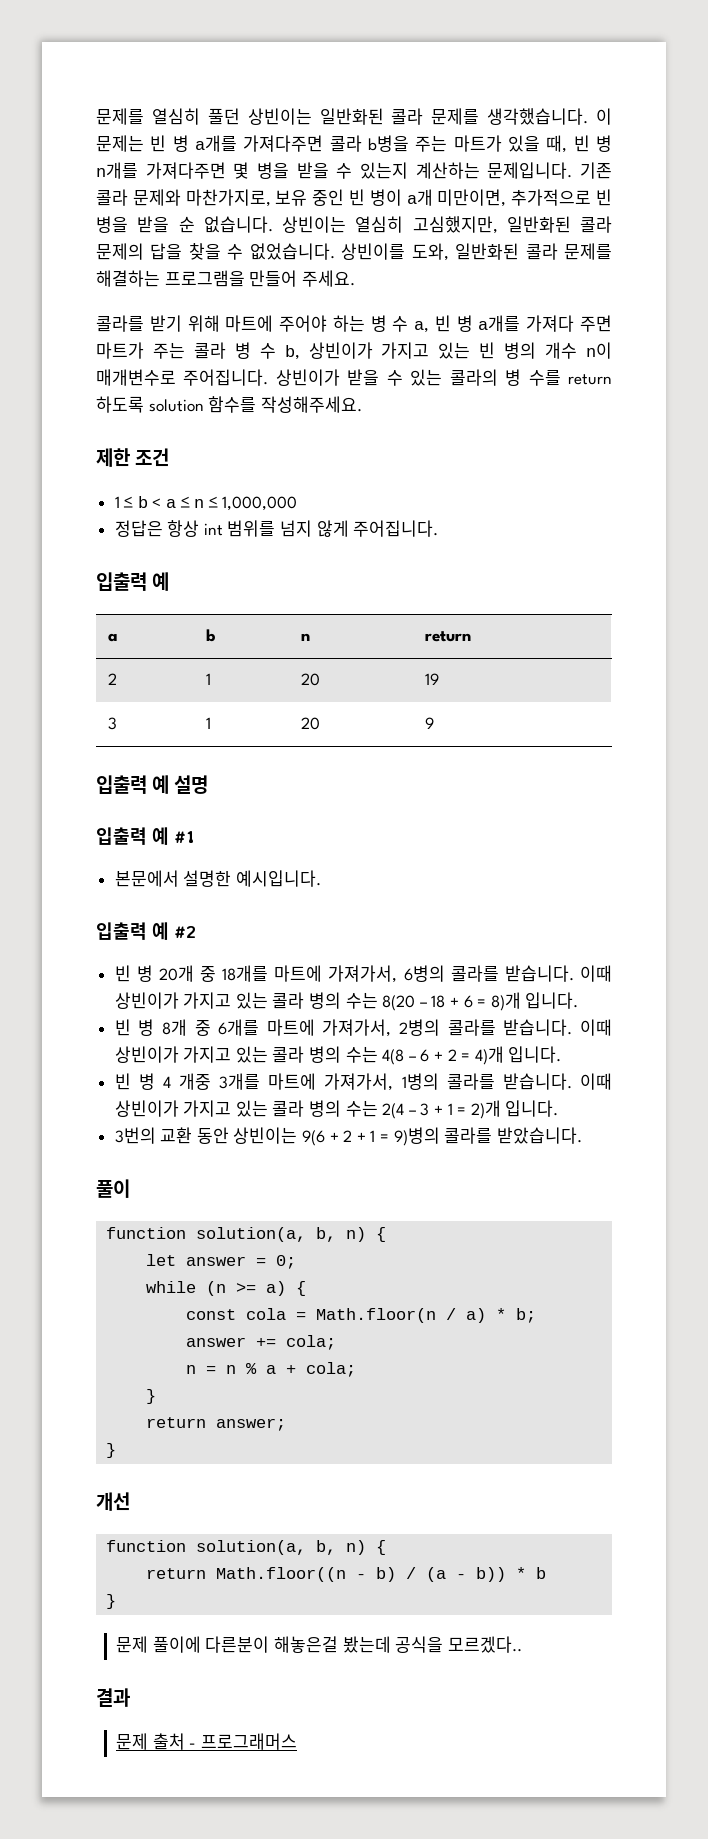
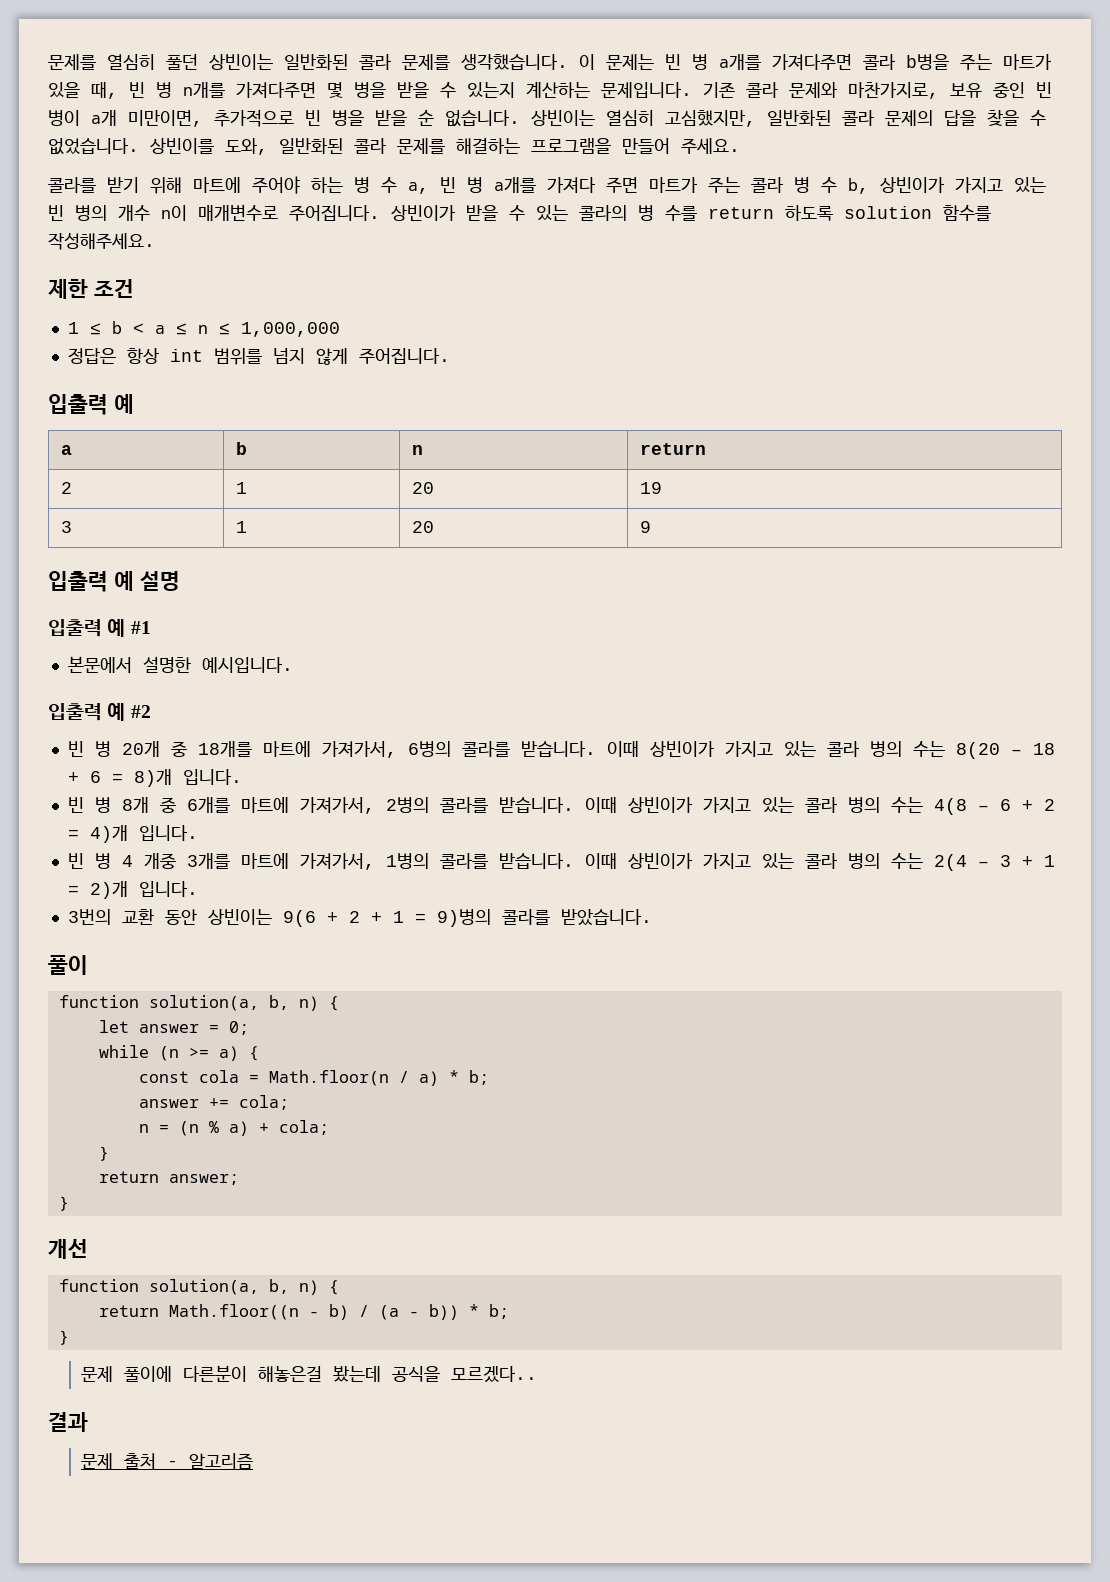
[226,1363,277,1374] n % a -> [178,1121,249,1136] (n % a)
[536,1567,547,1579] b -> [488,1304,509,1319] b;
[200,1733,297,1750] 프로그래머스 -> [189,1453,254,1469] 알고리즘

